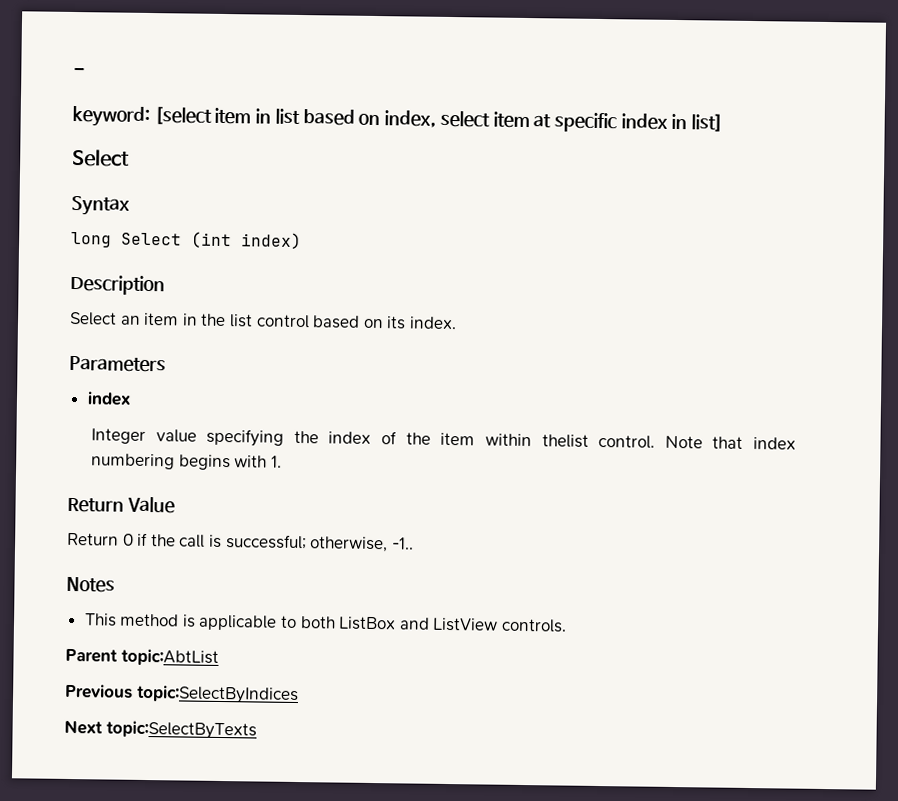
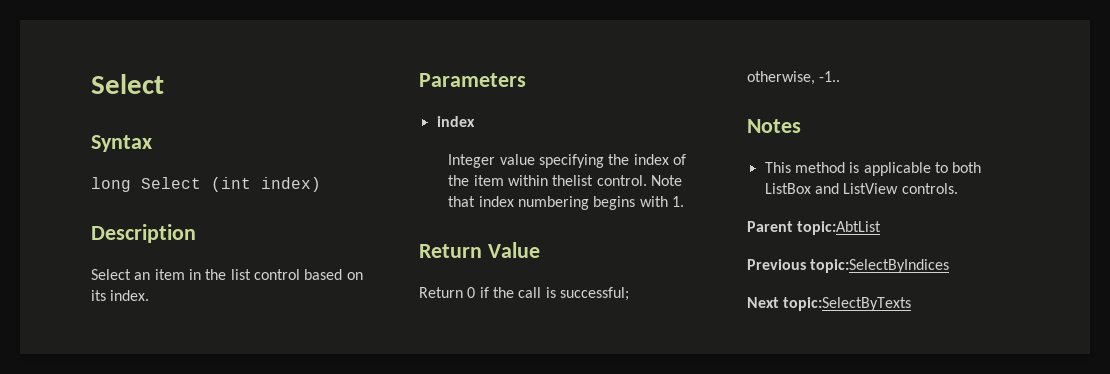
[73,67,86,77] [72,105,724,133] - // keyword: [select item in list based on index, select item at specific index in list] // -> (91, 84) none

